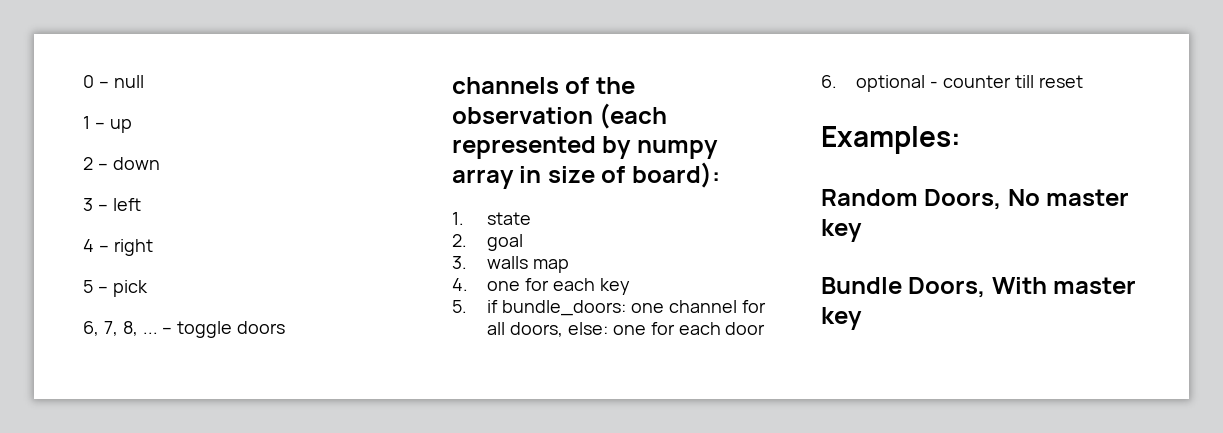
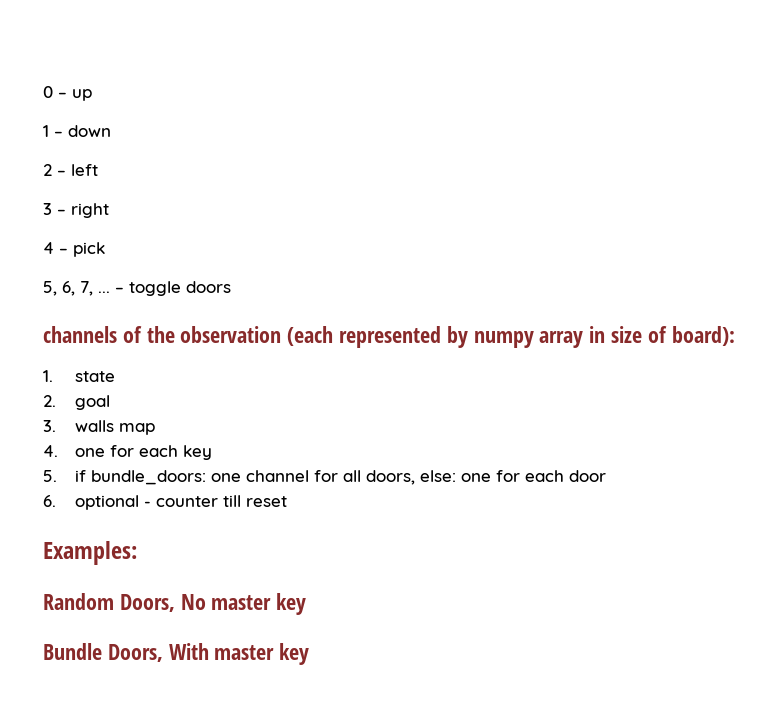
[113,75,144,88] null -> [72,89,92,101] up
[109,119,132,133] up -> [68,125,111,137] down
[112,157,160,170] down -> [71,164,98,176] left
[112,198,141,211] left -> [71,203,109,218] right
[113,239,153,256] [83,280,108,293] right // 5 – -> (68, 251) none
(148, 288) none -> [43,281,57,296] 5,
[122,321,138,336] 8, -> (93, 288) none

